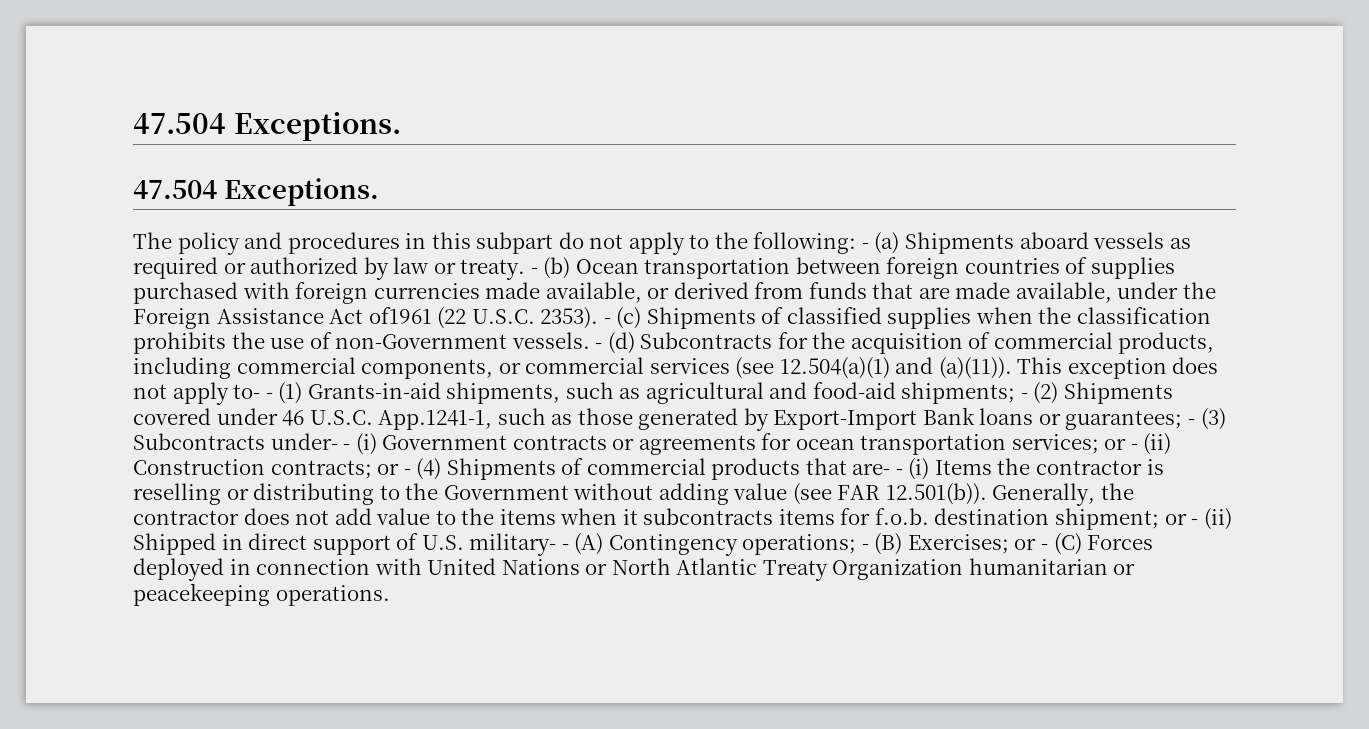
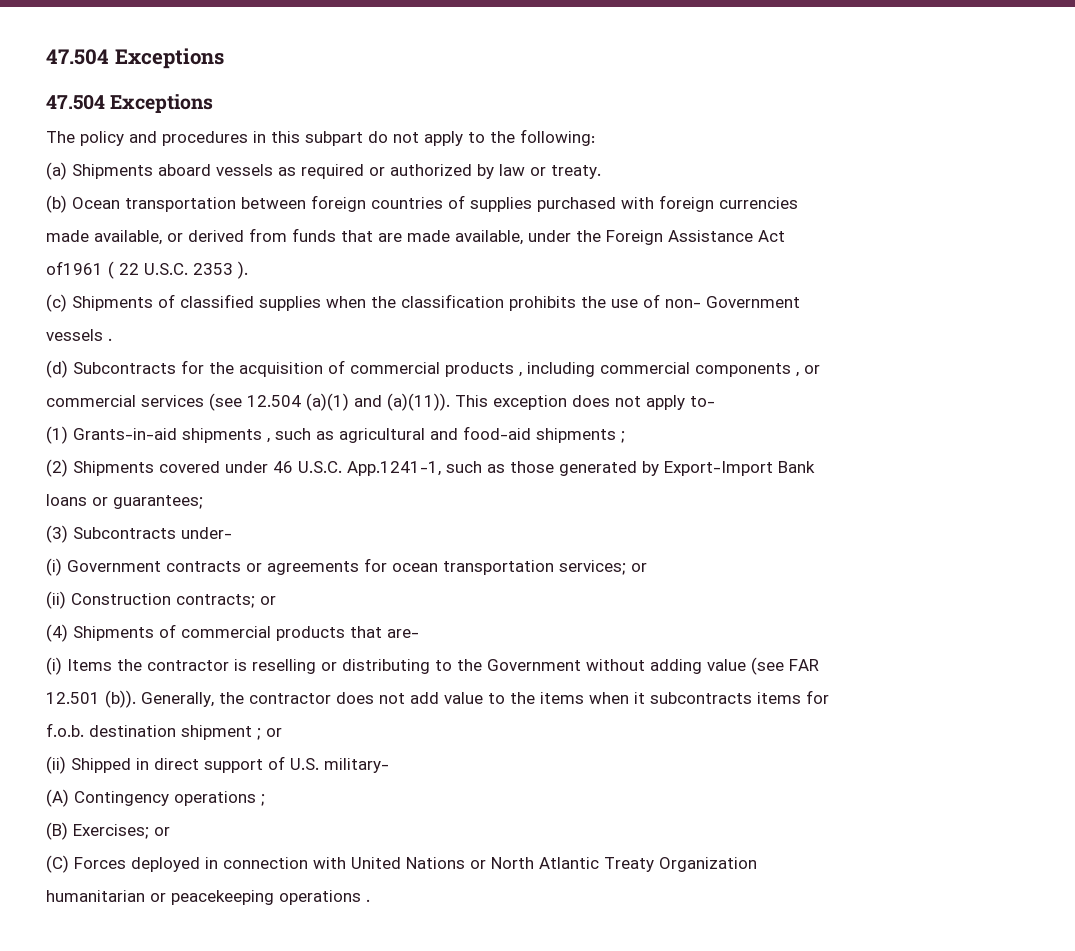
[133,112,401,141] [133,178,380,206] 47.504 Exceptions. // 47.504 Exceptions. -> [46,48,224,69] [46,94,214,113] 47.504 Exceptions // 47.504 Exceptions
[861,243,869,249] - -> (595, 137) //
[530,268,538,274] - -> (601, 172) //
(480, 291) none -> (798, 203) //
[368,307,611,329] of1961 (22 U.S.C. 2353). - -> [46,261,248,279] // of1961 ( 22 U.S.C. 2353 ). //
[335,332,603,349] non-Government vessels. - -> [665,296,800,308] [46,329,112,341] non- Government // vessels . //
[1118,332,1215,354] [133,357,521,379] products, including commercial components, or -> [445,362,820,377] products , including commercial components , or //
[779,357,890,379] 12.504(a)(1) -> [247,393,349,411] 12.504 (a)(1)
[265,393,273,399] - -> (715, 401) //
[446,382,561,404] shipments, -> [182,428,270,443] shipments ,
[901,382,1028,404] shipments; - -> [536,428,625,443] shipments ; //
(975, 416) none -> (815, 467) //
[1188,419,1196,425] - -> (203, 502) //
[343,444,351,450] - -> (232, 533) //
[1130,444,1138,450] - -> (647, 567) //
[403,469,411,475] - -> (276, 600) //
[895,469,903,475] - -> (419, 633) //
[885,483,987,505] 12.501(b)). -> [46,690,136,708] // 12.501 (b)).
(871, 516) none -> (829, 697) //
[1055,508,1199,530] shipment; or - -> [181,725,282,740] shipment ; or //
[561,544,569,550] - -> (389, 765) //
[742,534,869,555] operations; - -> [174,791,265,806] operations ; //
[1041,544,1049,550] - -> (170, 831) //
(964, 569) none -> (757, 864) //
[275,585,390,606] operations. -> [279,890,370,905] operations .

